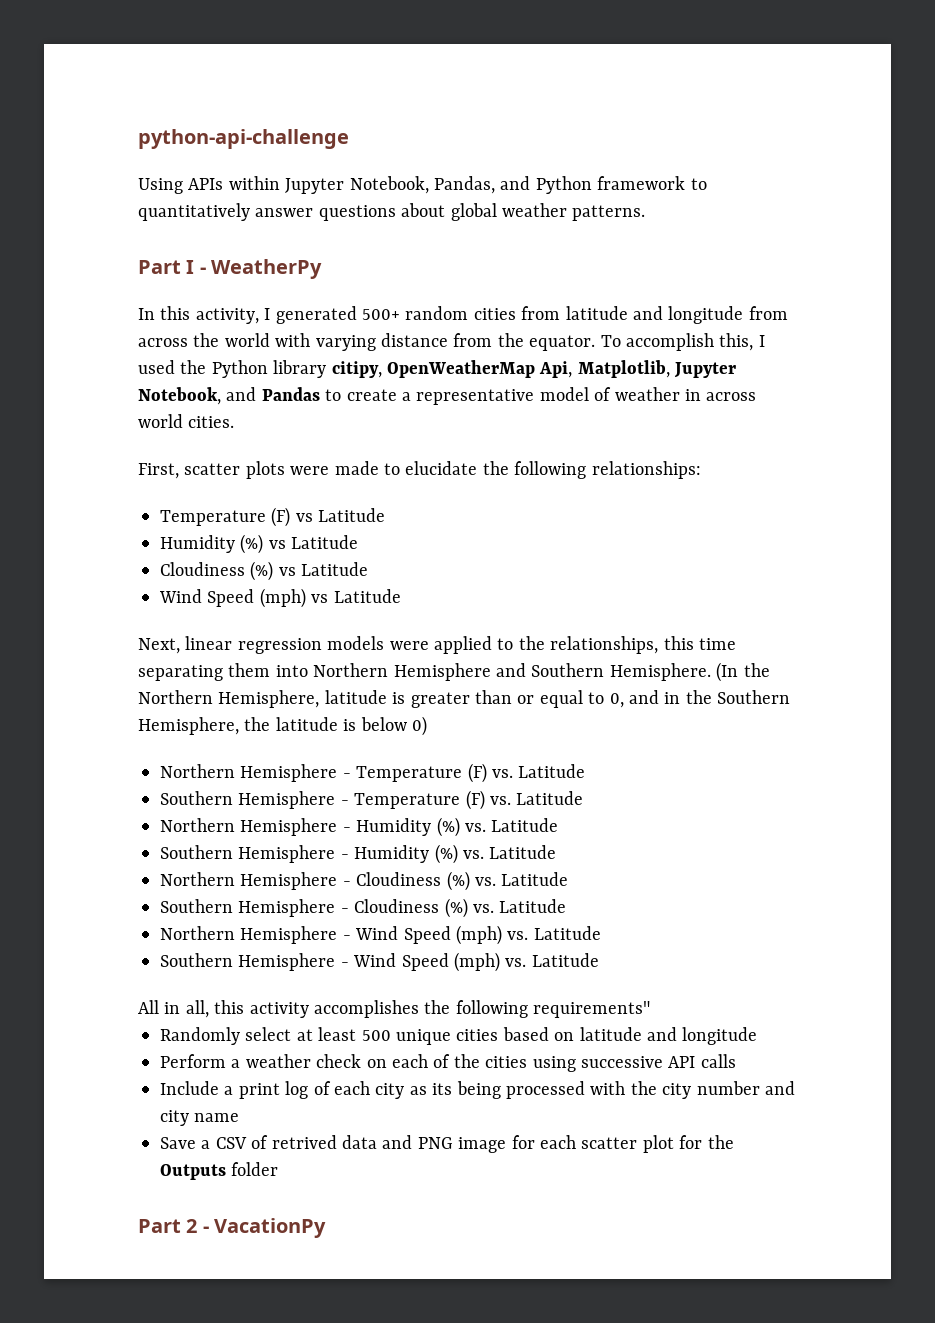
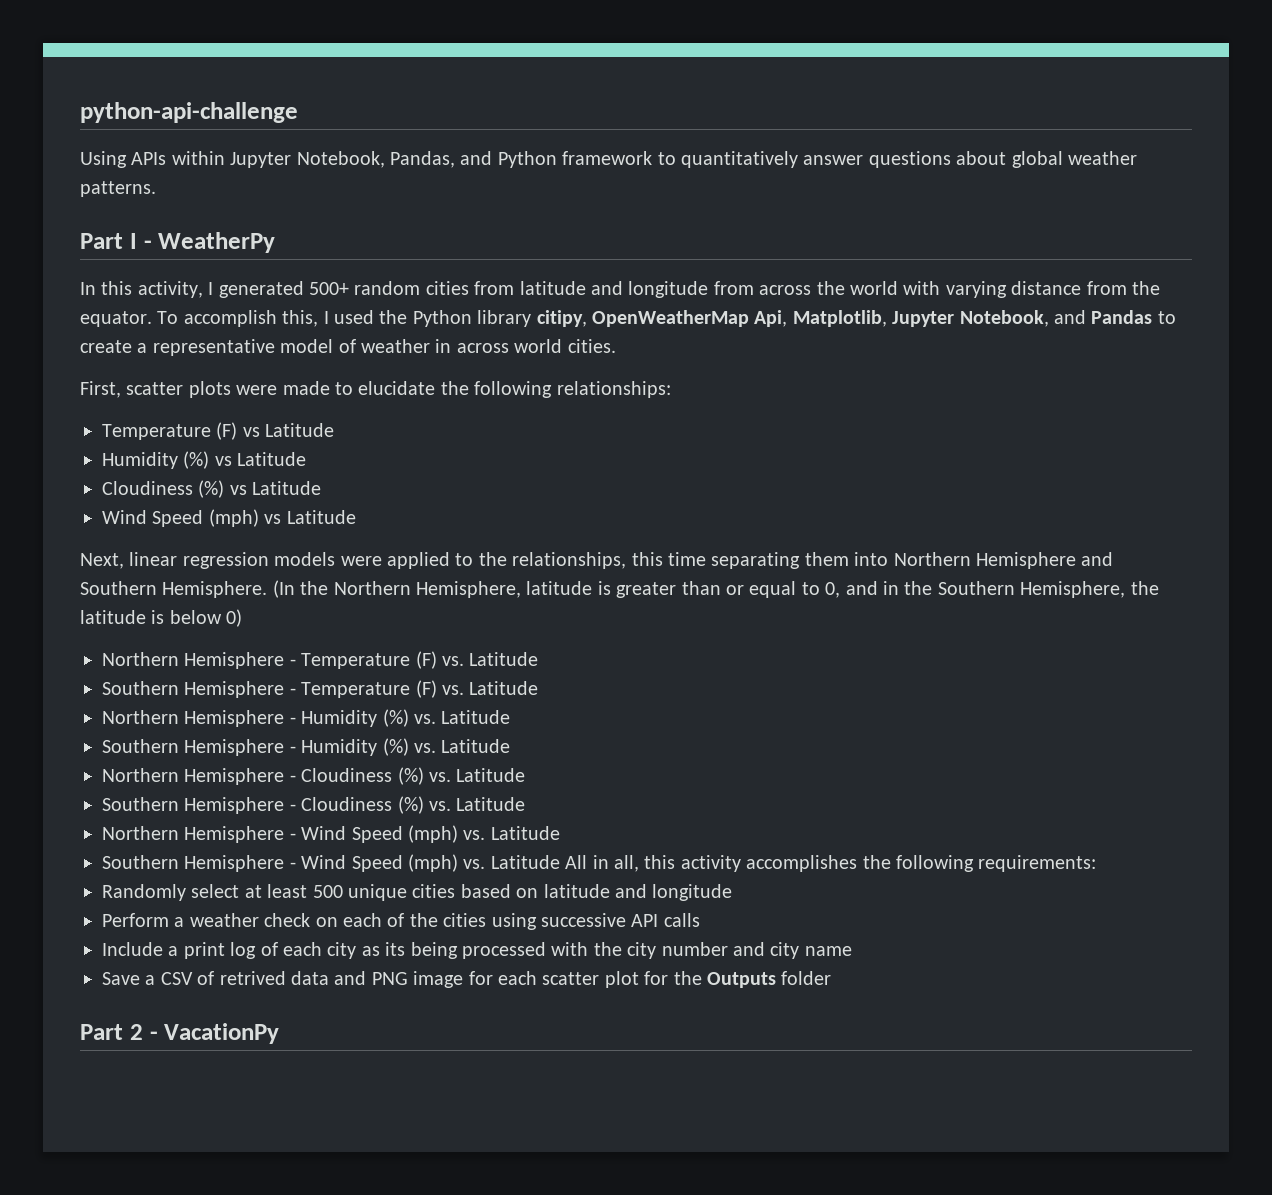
(599, 960) // -> (560, 862) none
[533,1001,651,1018] requirements" -> [978,855,1097,872] requirements:

